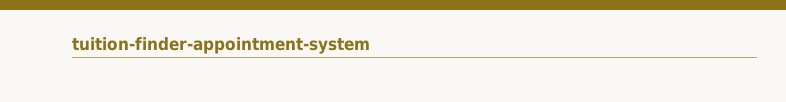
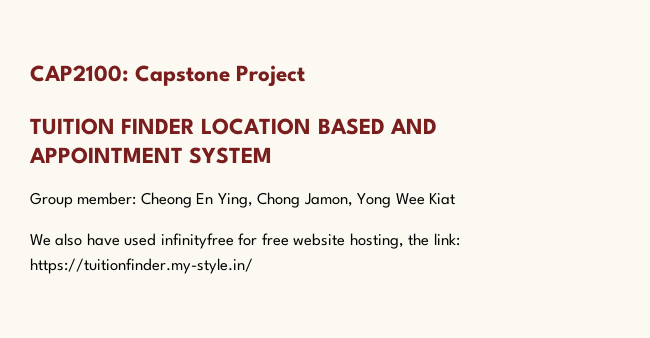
[72,37,370,54] tuition-finder-appointment-system -> [30,65,306,87] [30,118,437,135] [29,147,273,164] [30,192,456,208] [30,233,460,249] [30,258,253,274] CAP2100: Capstone Project // TUITION FINDER LOCATION BASED AND APPOINTMENT SYSTEM // Group member: Cheong En Ying, Chong Jamon, Yong Wee Kiat // We also have used infinityfree for free website hosting, the link: https://tuitionfinder.my-style.in/

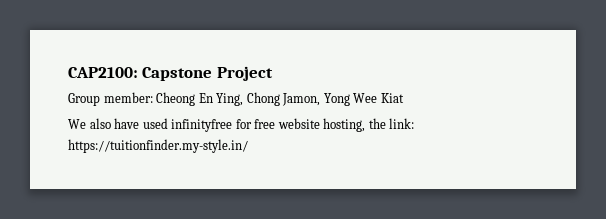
[30,118,437,135] [29,147,273,164] // TUITION FINDER LOCATION BASED AND APPOINTMENT SYSTEM -> (273, 73) none

